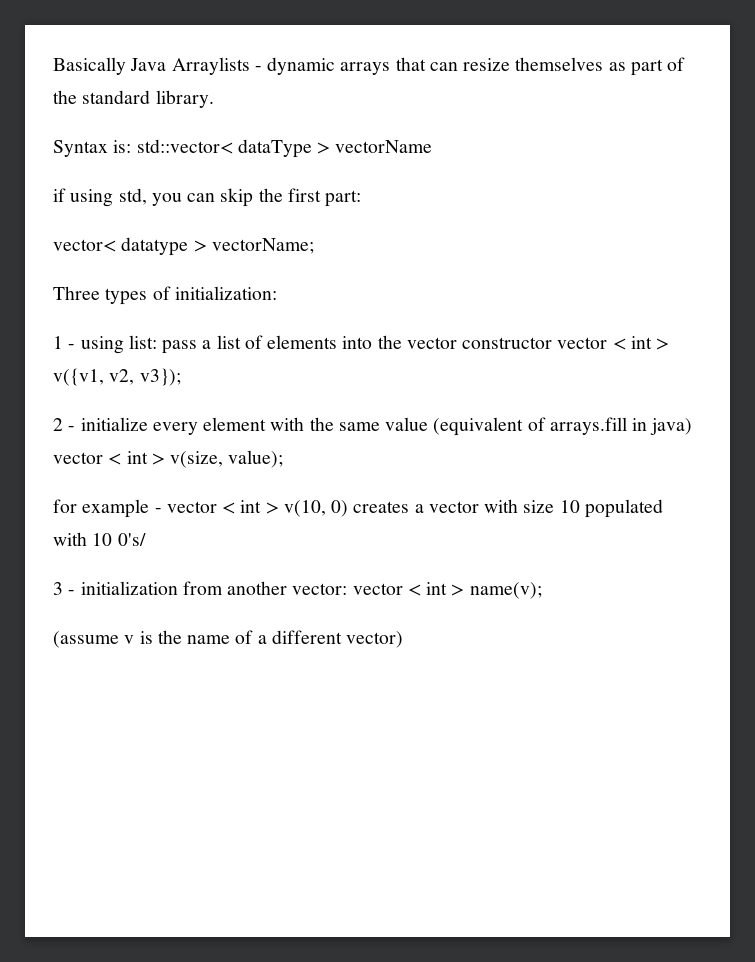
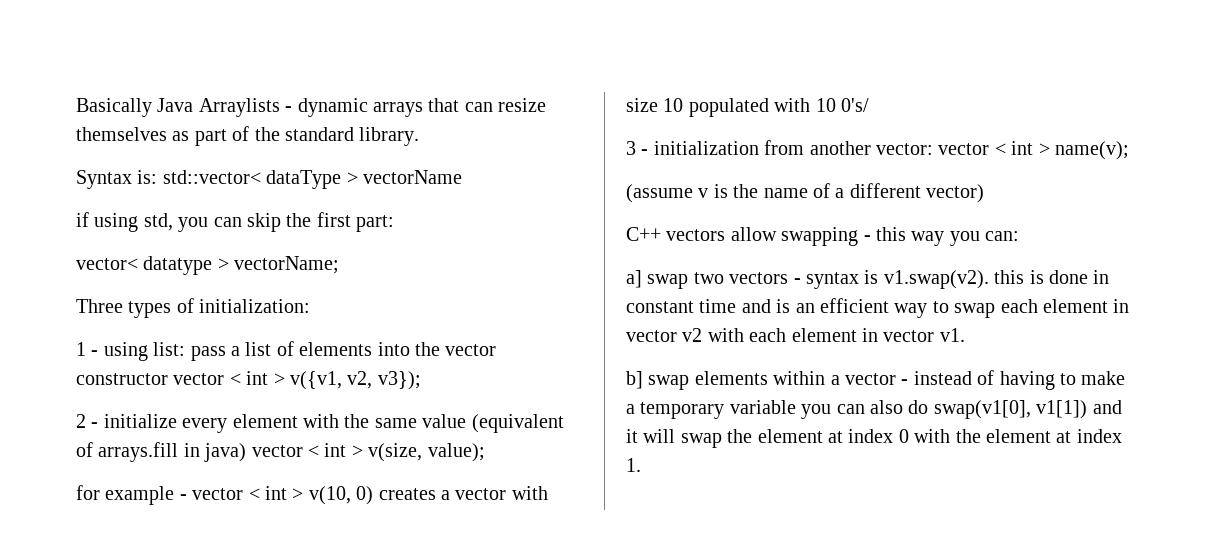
(404, 639) none -> [626,227,1020,246] [626,270,1110,289] [626,298,1130,318] [626,328,965,342] [626,370,1126,390] [626,400,1122,419] [626,429,1122,448] [626,458,641,472] // C++ vectors allow swapping - this way you can: // a] swap two vectors - syntax is v1.swap(v2). this is done in constant time and is an efficient way to swap each element in vector v2 with each element in vector v1. // b] swap elements within a vector - instead of having to make a temporary variable you can also do swap(v1[0], v1[1]) and it will swap the element at index 0 with the element at index 1.

